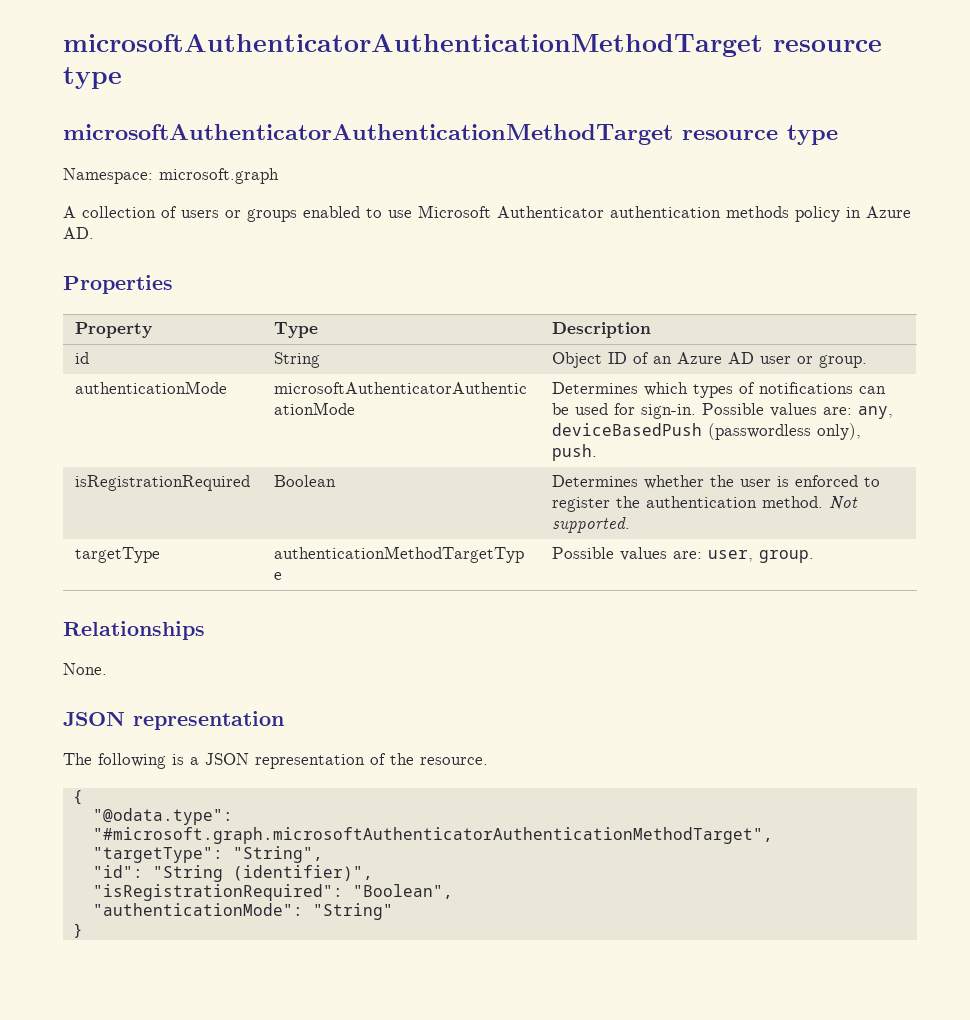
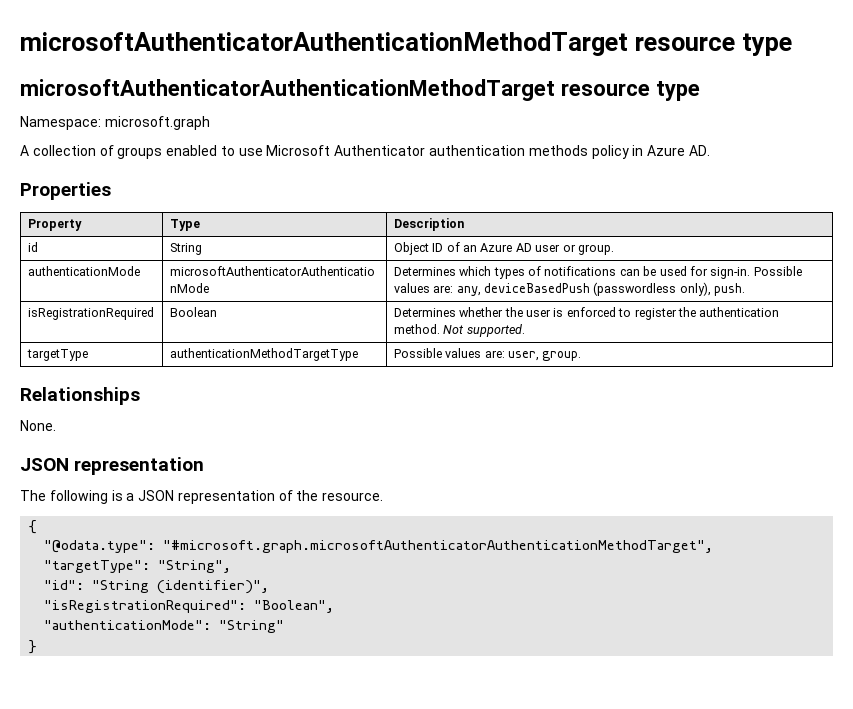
[181,210,241,218] users or -> (114, 150) none

